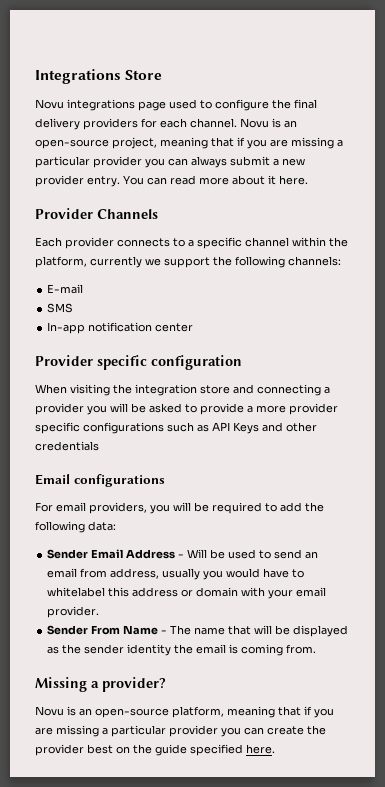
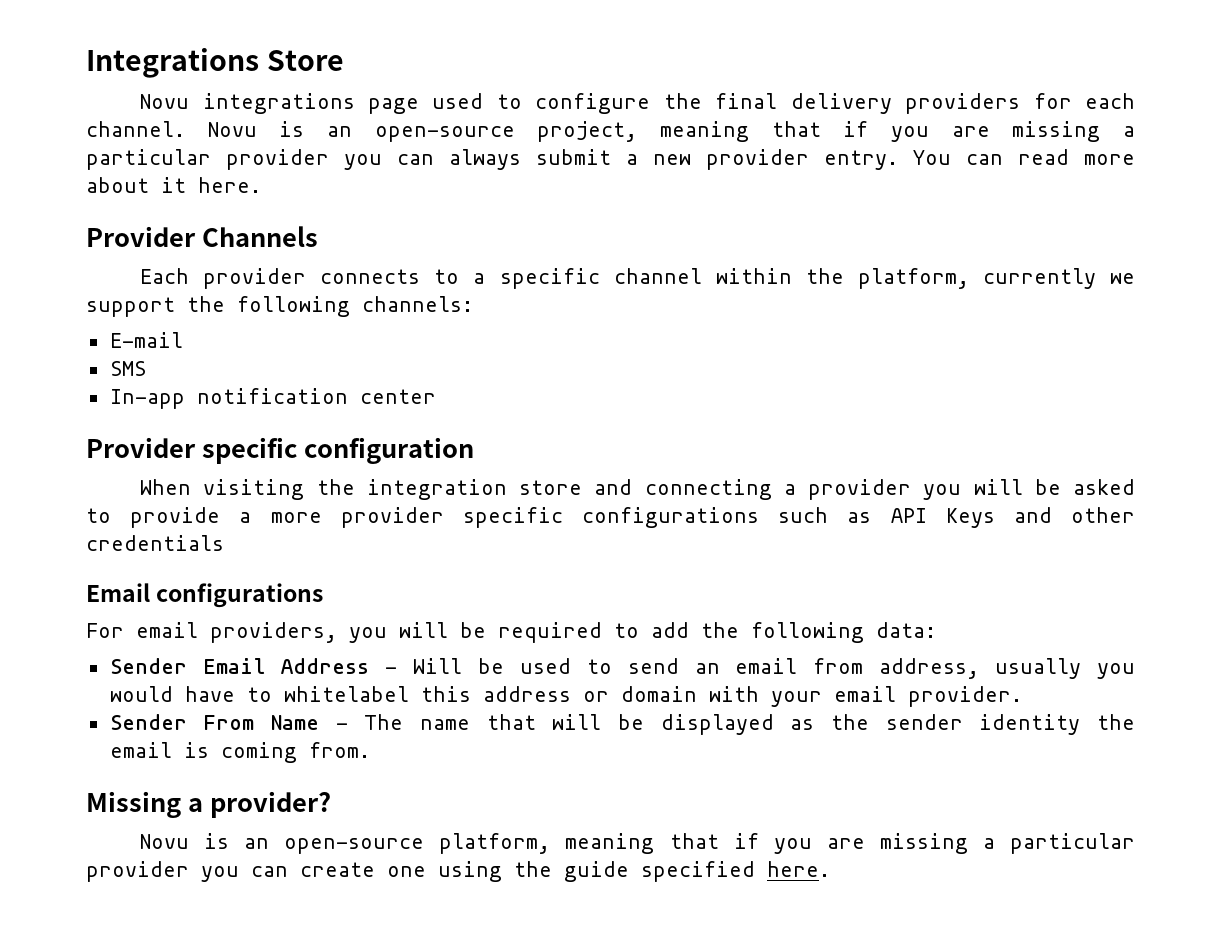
[307,725,326,735] [35,744,130,756] the provider best on -> [387,861,502,882] one using

